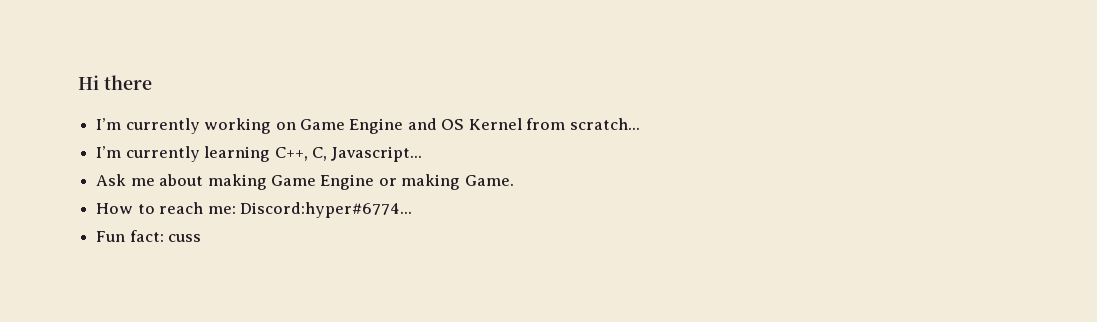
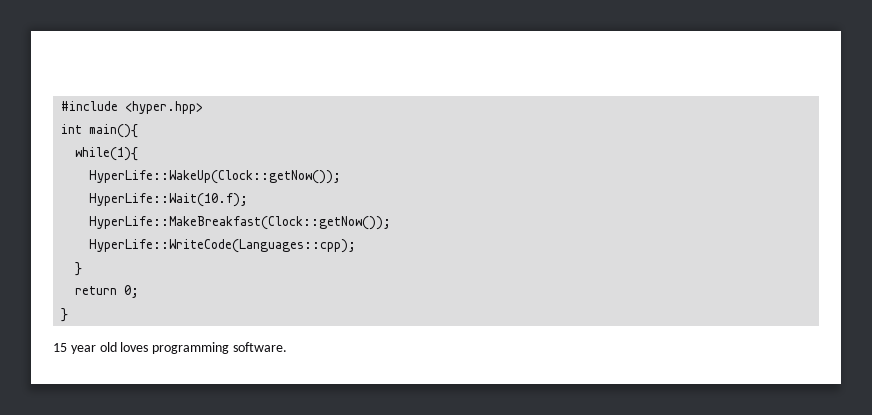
[78,75,152,90] [96,118,640,134] [96,146,423,162] [96,174,514,190] [96,202,412,218] [96,230,202,242] Hi there // I’m currently working on Game Engine and OS Kernel from scratch... // I’m currently learning C++, C, Javascript... // Ask me about making Game Engine or making Game. // How to reach me: Discord:hyper#6774... // Fun fact: cuss -> [61,101,204,114] [61,124,139,138] [75,147,139,161] [89,170,342,184] [89,193,249,207] [89,216,392,230] [89,239,357,253] [75,262,83,276] [75,285,140,298] [61,308,69,322] [53,342,287,354] #include <hyper.hpp> // int main(){ // while(1){ // HyperLife::WakeUp(Clock::getNow()); // HyperLife::Wait(10.f); // HyperLife::MakeBreakfast(Clock::getNow()); // HyperLife::WriteCode(Languages::cpp); // } // return 0; // } // 15 year old loves programming software.

